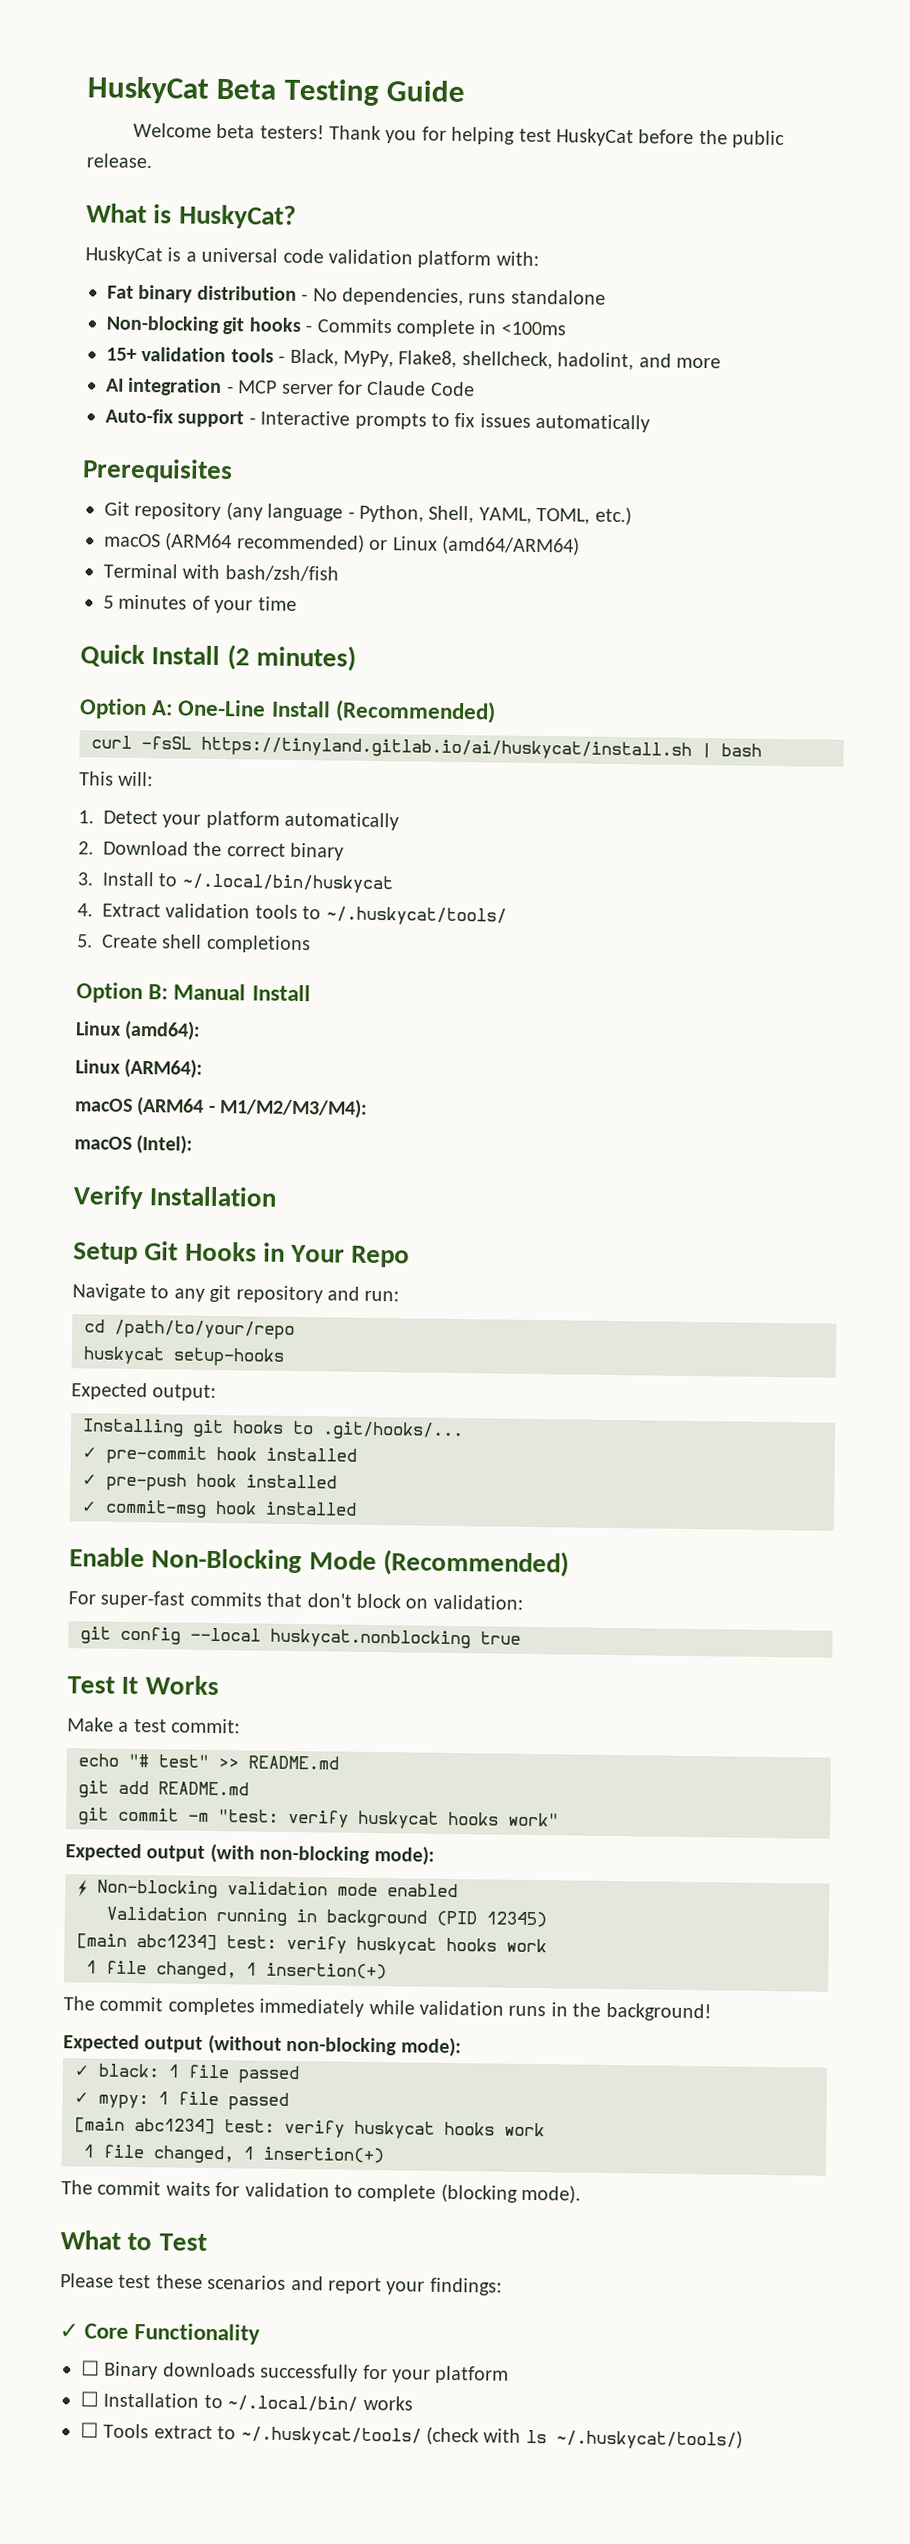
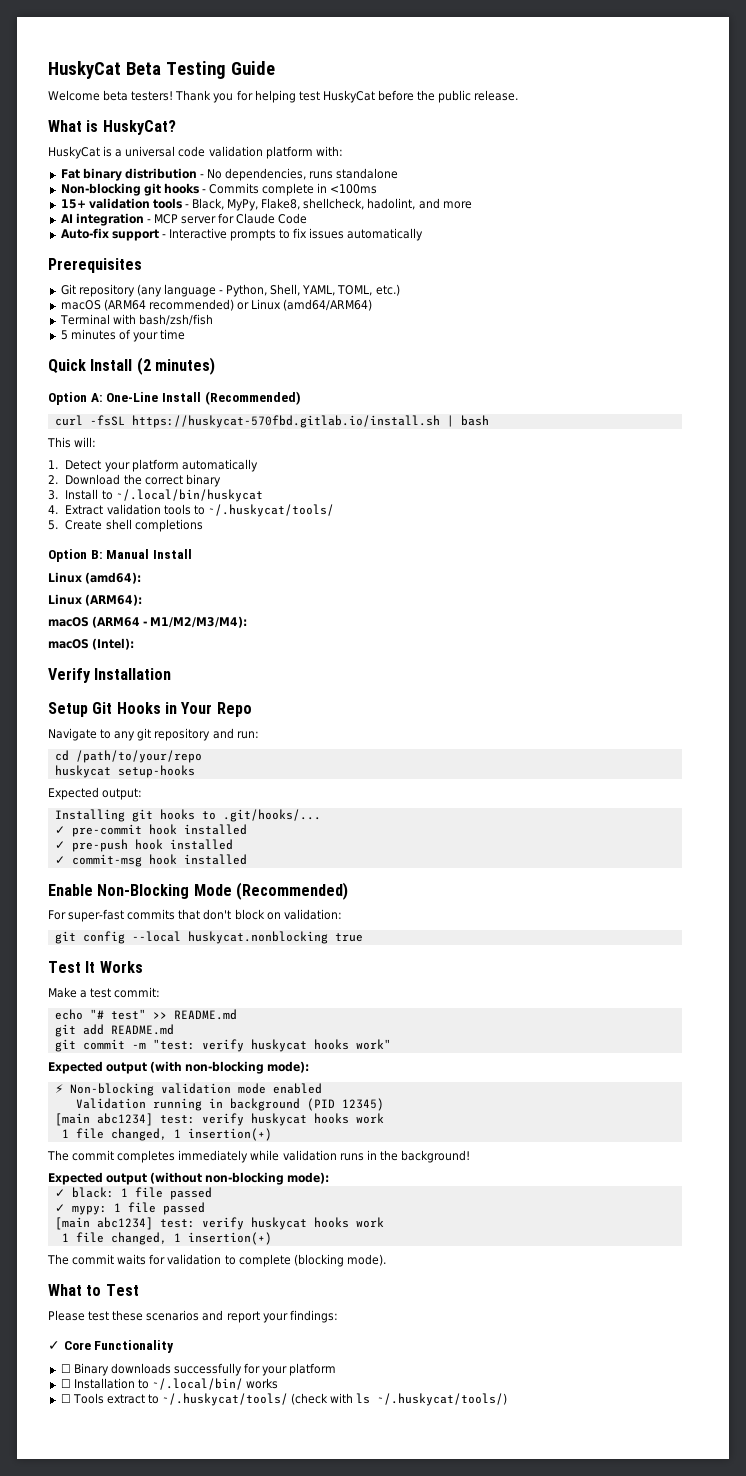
[201,736,692,761] https://tinyland.gitlab.io/ai/huskycat/install.sh -> [131,415,440,428] https://huskycat-570fbd.gitlab.io/install.sh

